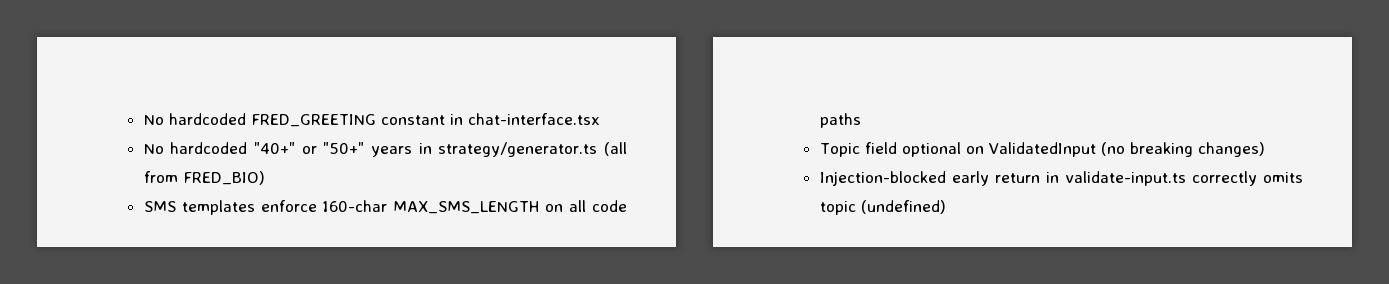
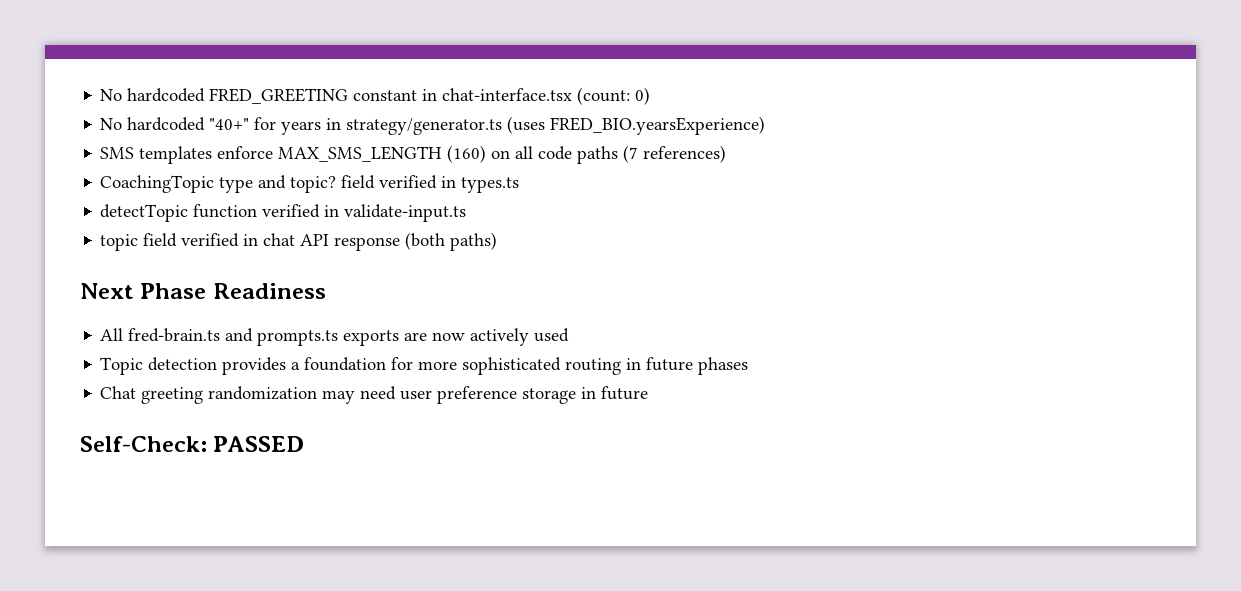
(600, 119) none -> [577,87,651,105] (count: 0)
[301,142,365,154] or "50+" -> [254,117,277,130] for
[604,142,627,156] [143,171,265,185] (all from FRED_BIO) -> [507,116,766,135] (uses FRED_BIO.yearsExperience)
[322,200,540,214] 160-char MAX_SMS_LENGTH -> [278,145,487,163] MAX_SMS_LENGTH (160)
[819,142,1265,157] [819,171,1303,186] [819,200,946,215] // Topic field optional on ValidatedInput (no breaking changes) // Injection-blocked early return in validate-input.ts correctly omits topic (undefined) -> [623,145,727,163] [100,175,520,193] [100,204,467,222] [100,232,498,251] [80,283,326,299] [100,328,570,346] [100,357,749,375] [100,386,649,404] [80,436,305,452] (7 references) // CoachingTopic type and topic? field verified in types.ts // detectTopic function verified in validate-input.ts // topic field verified in chat API response (both paths) // Next Phase Readiness // All fred-brain.ts and prompts.ts exports are now actively used // Topic detection provides a foundation for more sophisticated routing in future phases // Chat greeting randomization may need user preference storage in future // Self-Check: PASSED

